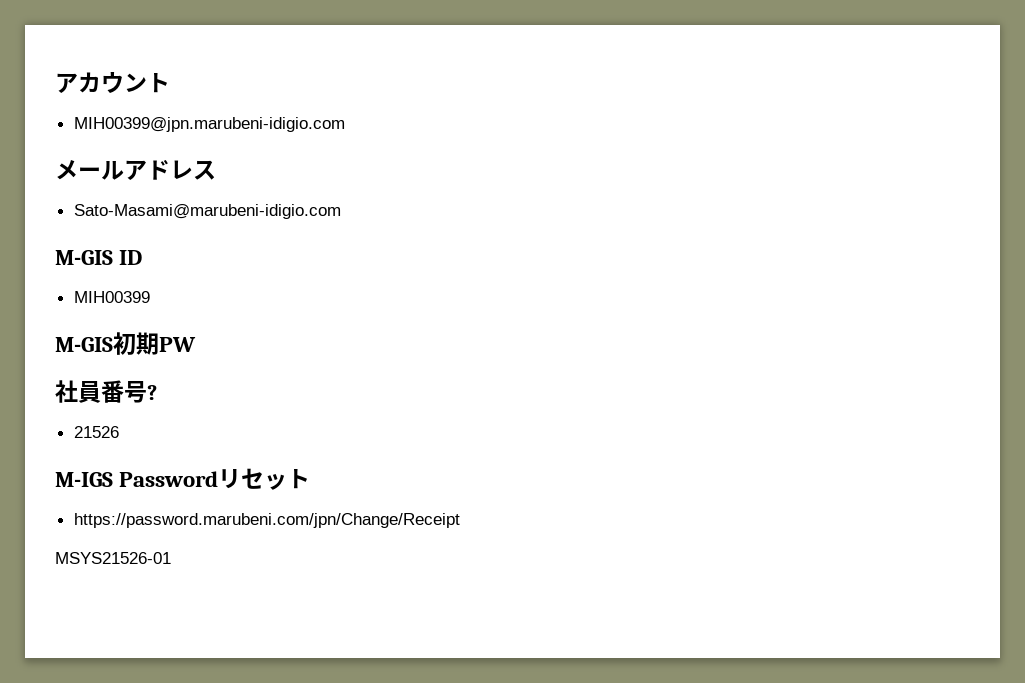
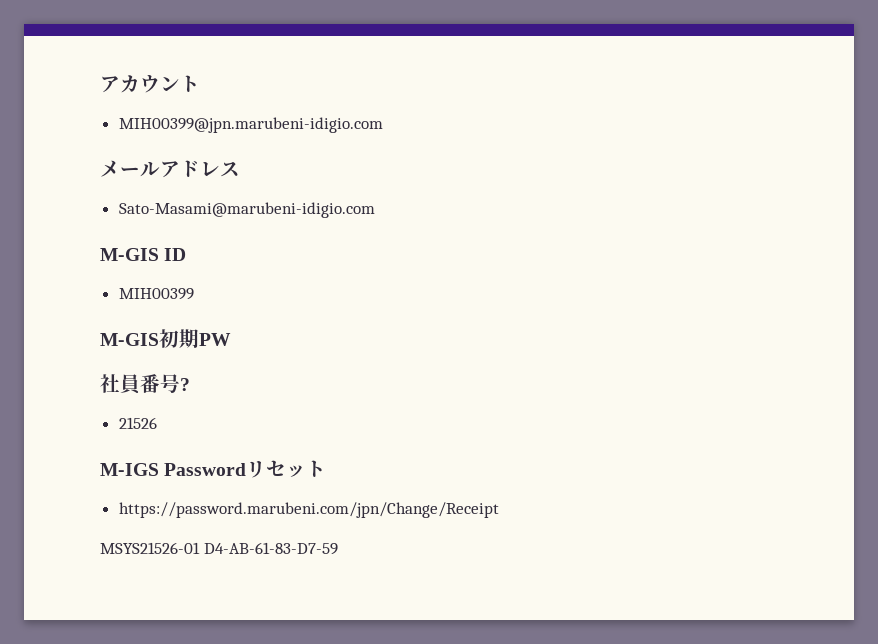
(171, 558) none -> [203,542,338,555] D4-AB-61-83-D7-59

